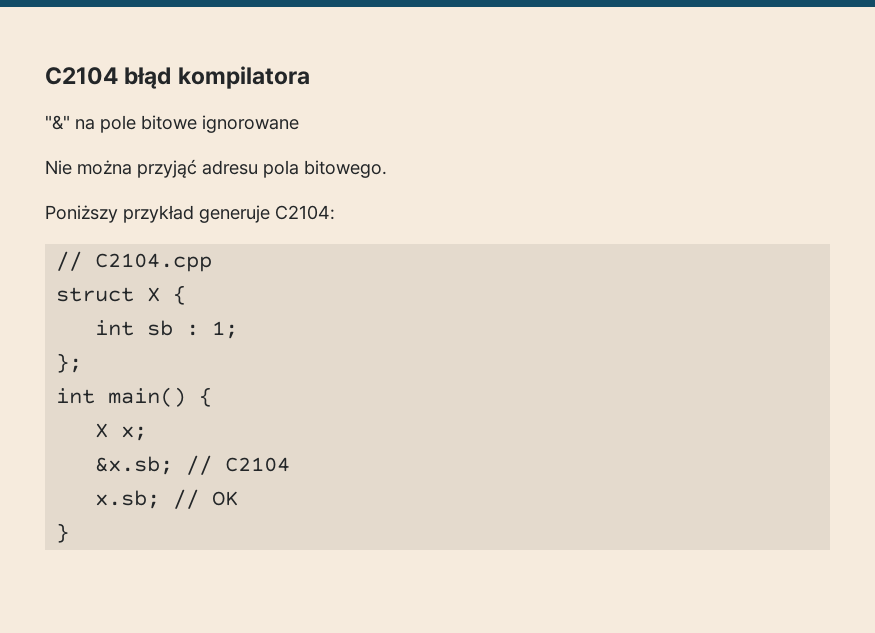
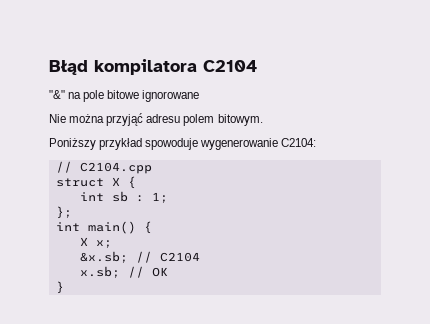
[45,66,310,89] C2104 błąd kompilatora -> [49,59,257,75] Błąd kompilatora C2104
[263,160,387,178] pola bitowego. -> [183,114,263,126] polem bitowym.
[199,205,270,223] generuje -> [145,138,279,150] spowoduje wygenerowanie

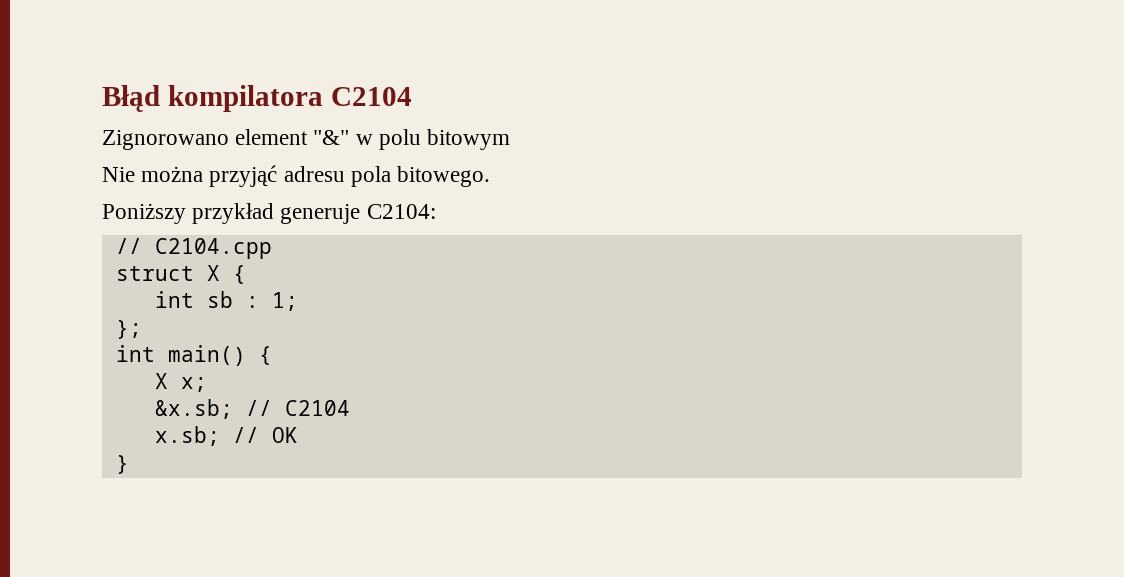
[49,90,200,102] "&" na pole bitowe ignorowane -> [102,129,511,150] Zignorowano element "&" w polu bitowym
[183,114,263,126] polem bitowym. -> [350,166,491,187] pola bitowego.
[145,138,279,150] spowoduje wygenerowanie -> [280,204,361,224] generuje

